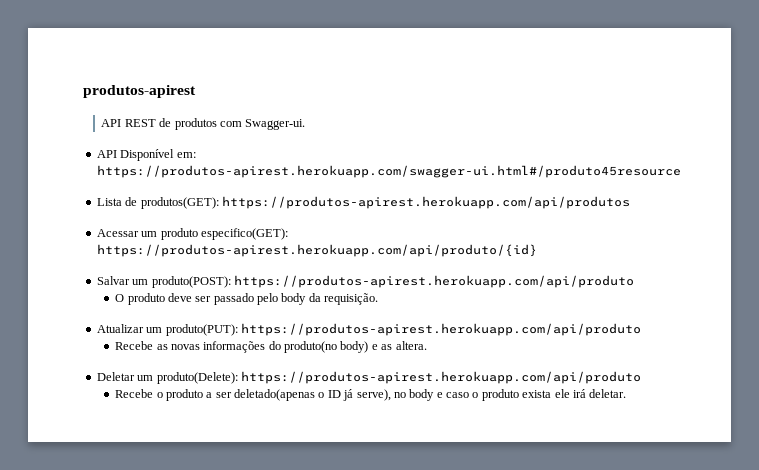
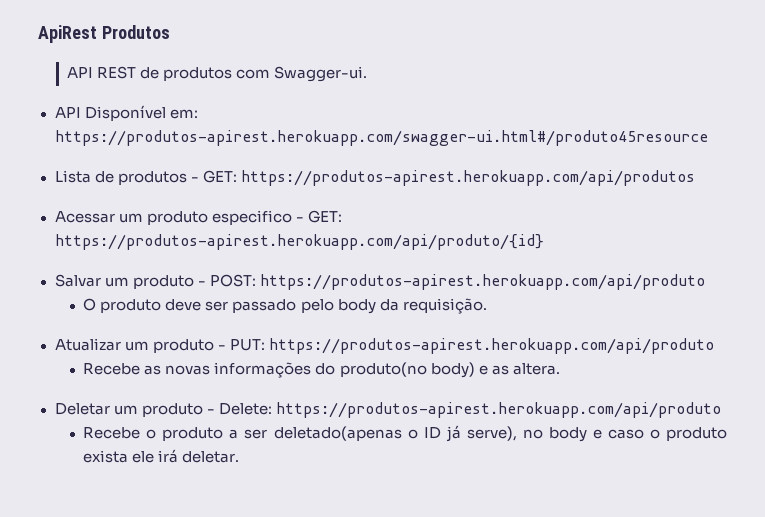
[83,85,196,98] produtos-apirest -> [38,25,170,43] ApiRest Produtos
[140,197,219,209] produtos(GET): -> [117,170,237,185] produtos - GET:
[200,228,288,240] especifico(GET): -> [211,210,342,225] especifico - GET:
[151,276,231,288] produto(POST): -> [132,274,256,289] produto - POST:
[165,324,238,336] produto(PUT): -> [152,339,265,353] produto - PUT:
[156,372,238,384] produto(Delete): -> [141,403,272,417] produto - Delete:

